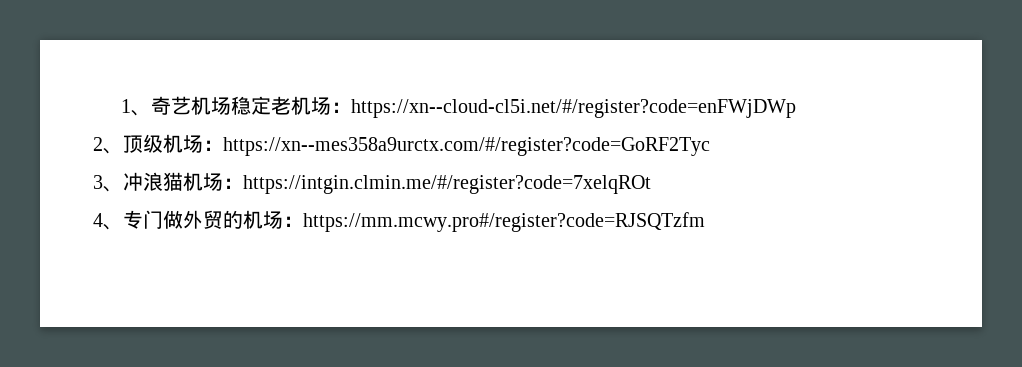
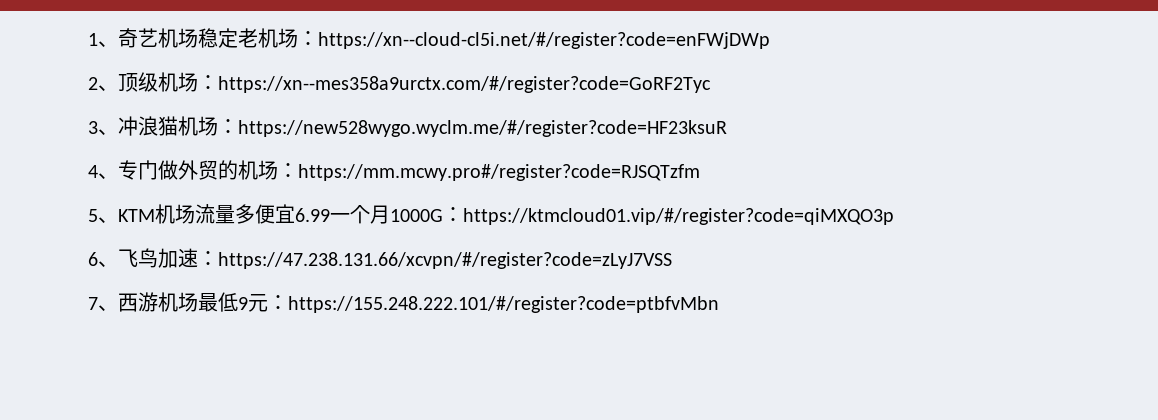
[243,175,651,194] https://intgin.clmin.me/#/register?code=7xelqROt -> [238,120,727,137] https://new528wygo.wyclm.me/#/register?code=HF23ksuR
(705, 222) none -> [88,204,894,225] [88,248,672,269] [88,292,719,313] // 5、KTM机场流量多便宜6.99一个月1000G：https://ktmcloud01.vip/#/register?code=qiMXQO3p // 6、飞鸟加速：https://47.238.131.66/xcvpn/#/register?code=zLyJ7VSS // 7、西游机场最低9元：https://155.248.222.101/#/register?code=ptbfvMbn

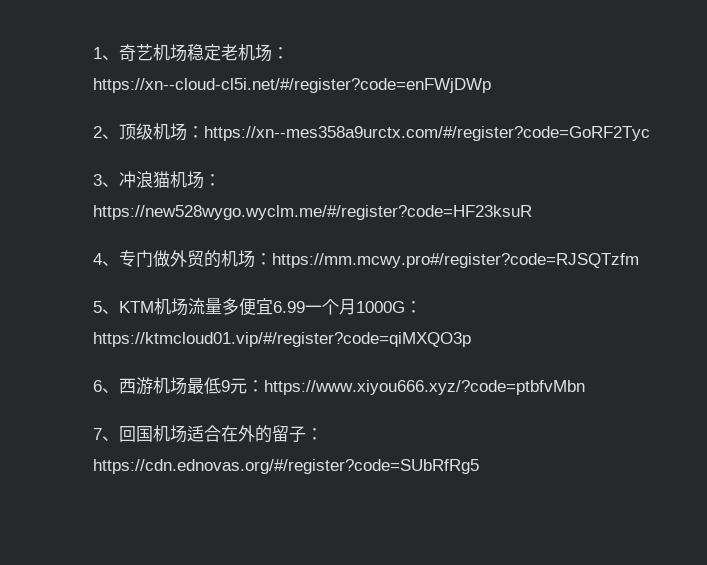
[118,248,672,269] [88,297,118,311] 飞鸟加速：https://47.238.131.66/xcvpn/#/register?code=zLyJ7VSS // 7、 -> (119, 390) none
[288,296,719,313] https://155.248.222.101/#/register?code=ptbfvMbn -> [264,380,585,395] [93,425,323,443] [93,459,479,474] https://www.xiyou666.xyz/?code=ptbfvMbn // 7、回国机场适合在外的留子：https://cdn.ednovas.org/#/register?code=SUbRfRg5

